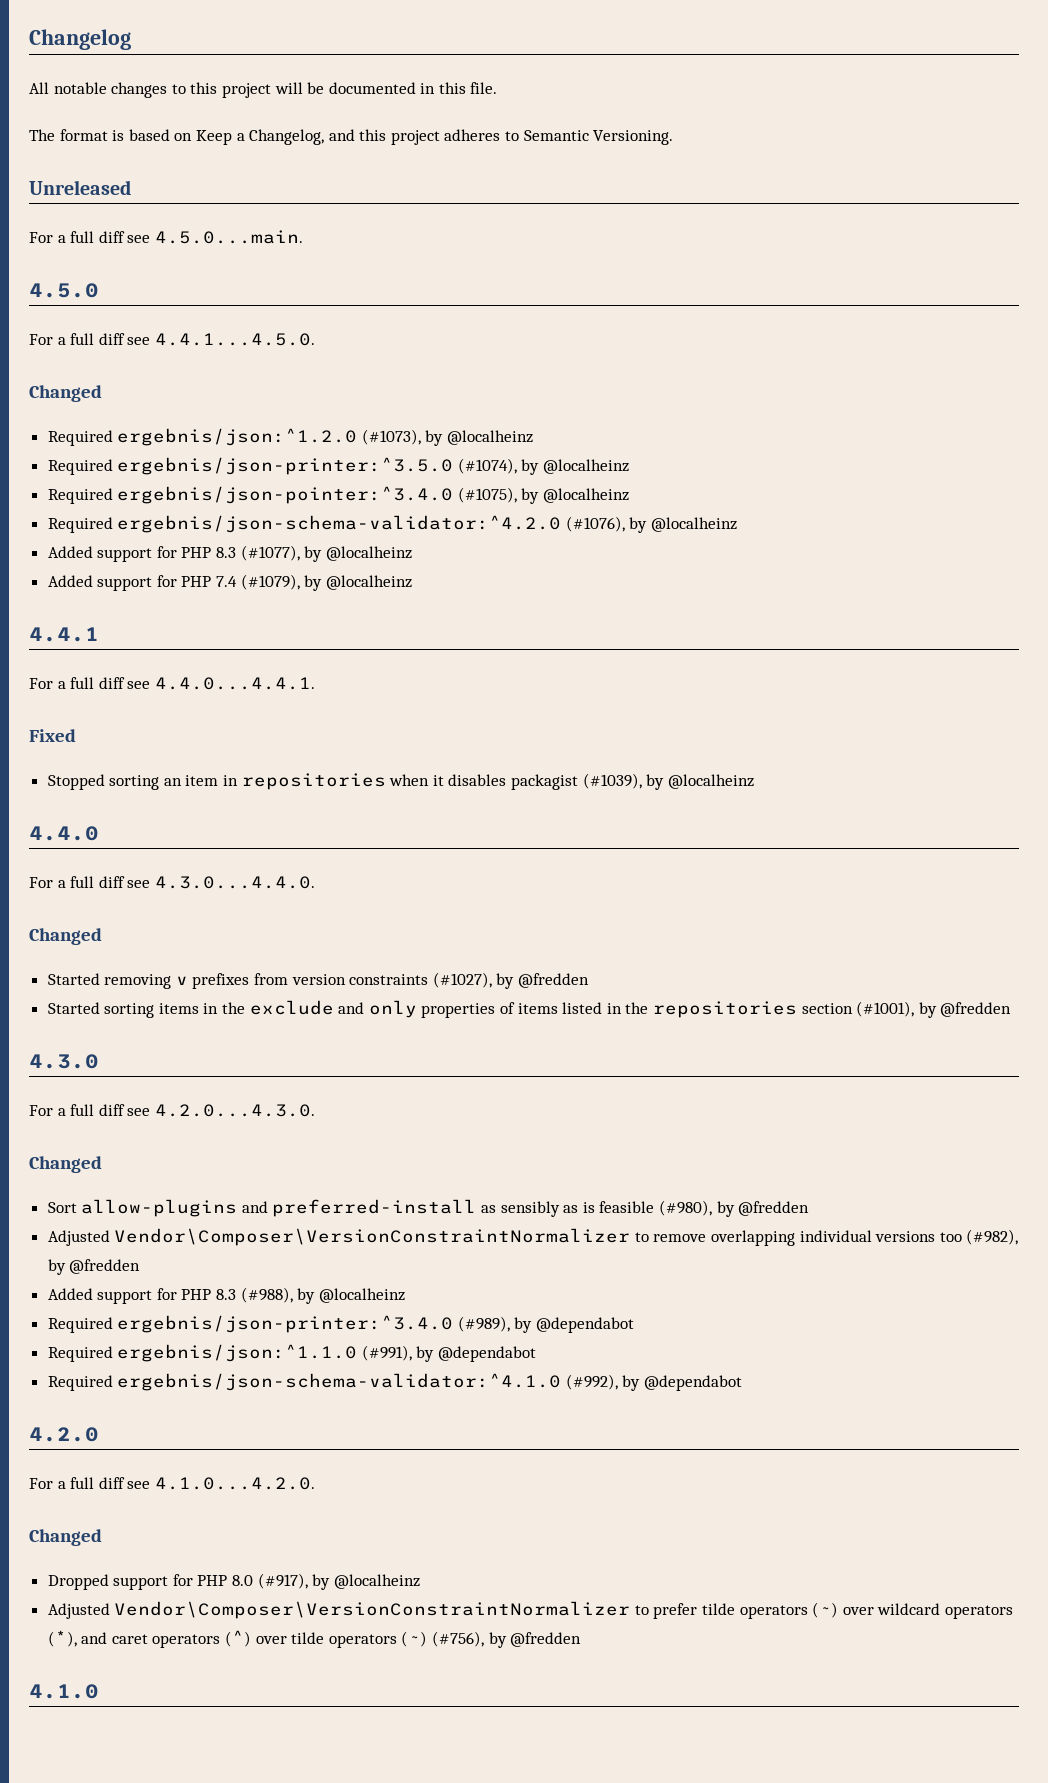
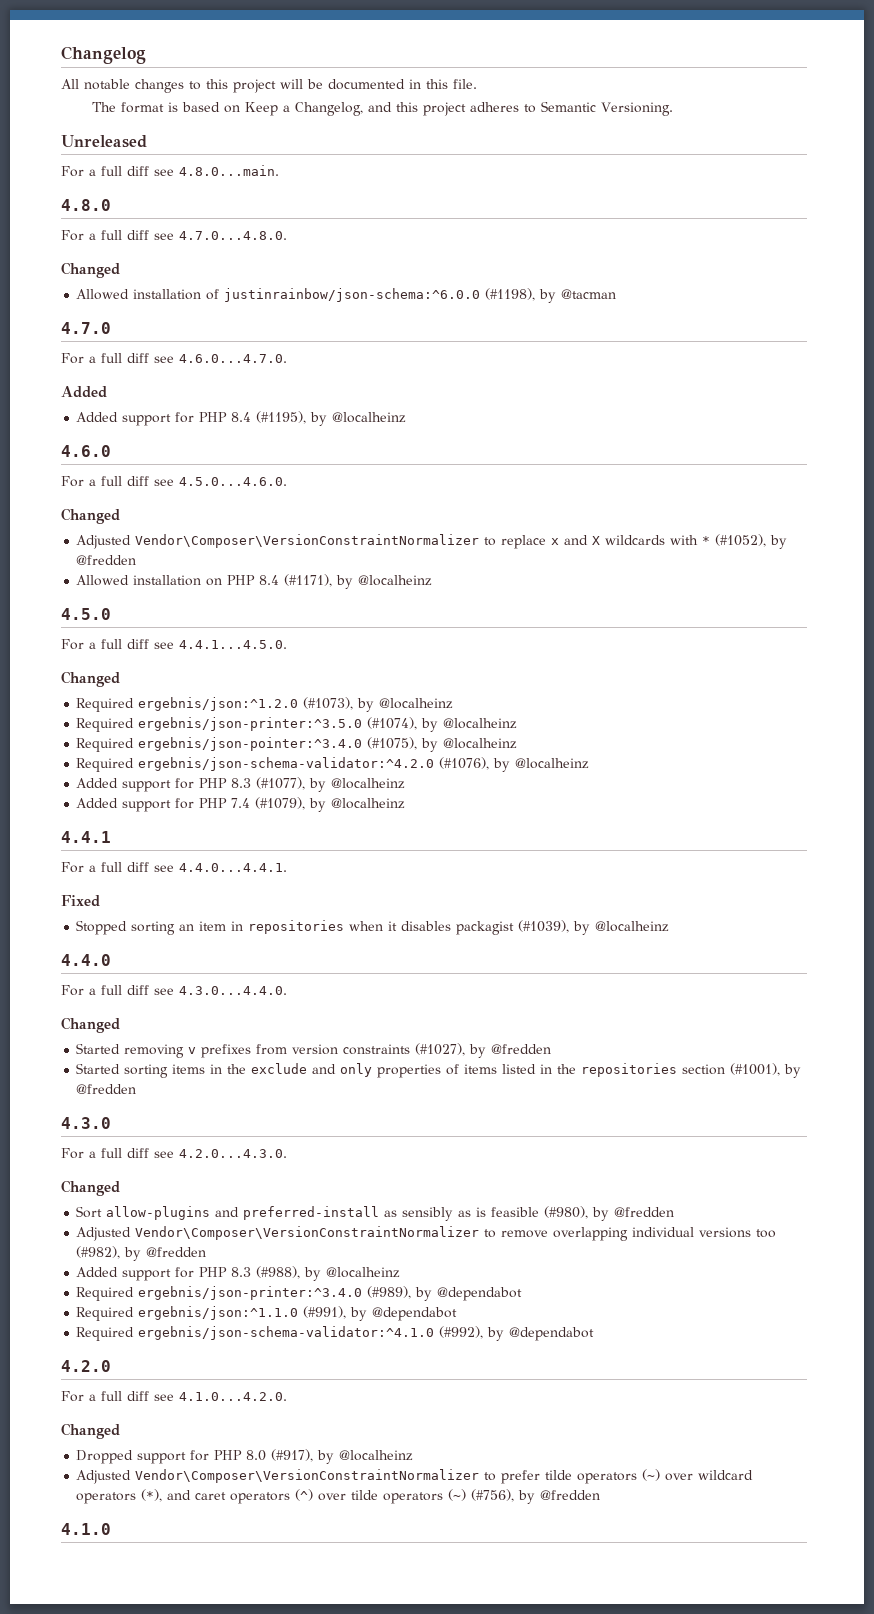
[154,230,303,244] 4.5.0...main. -> [179,165,279,176] [61,199,111,211] [61,230,287,241] [61,262,120,278] [76,288,617,303] [61,322,111,334] [61,353,287,364] [61,386,107,398] [76,411,407,426] [61,445,111,457] [61,476,287,487] [61,508,120,524] [76,534,788,549] [76,555,137,565] [76,574,433,589] 4.8.0...main. // 4.8.0 // For a full diff see 4.7.0...4.8.0. // Changed // Allowed installation of justinrainbow/json-schema:^6.0.0 (#1198), by @tacman // 4.7.0 // For a full diff see 4.6.0...4.7.0. // Added // Added support for PHP 8.4 (#1195), by @localheinz // 4.6.0 // For a full diff see 4.5.0...4.6.0. // Changed // Adjusted Vendor\Composer\VersionConstraintNormalizer to replace x and X wildcards with * (#1052), by @fredden // Allowed installation on PHP 8.4 (#1171), by @localheinz

